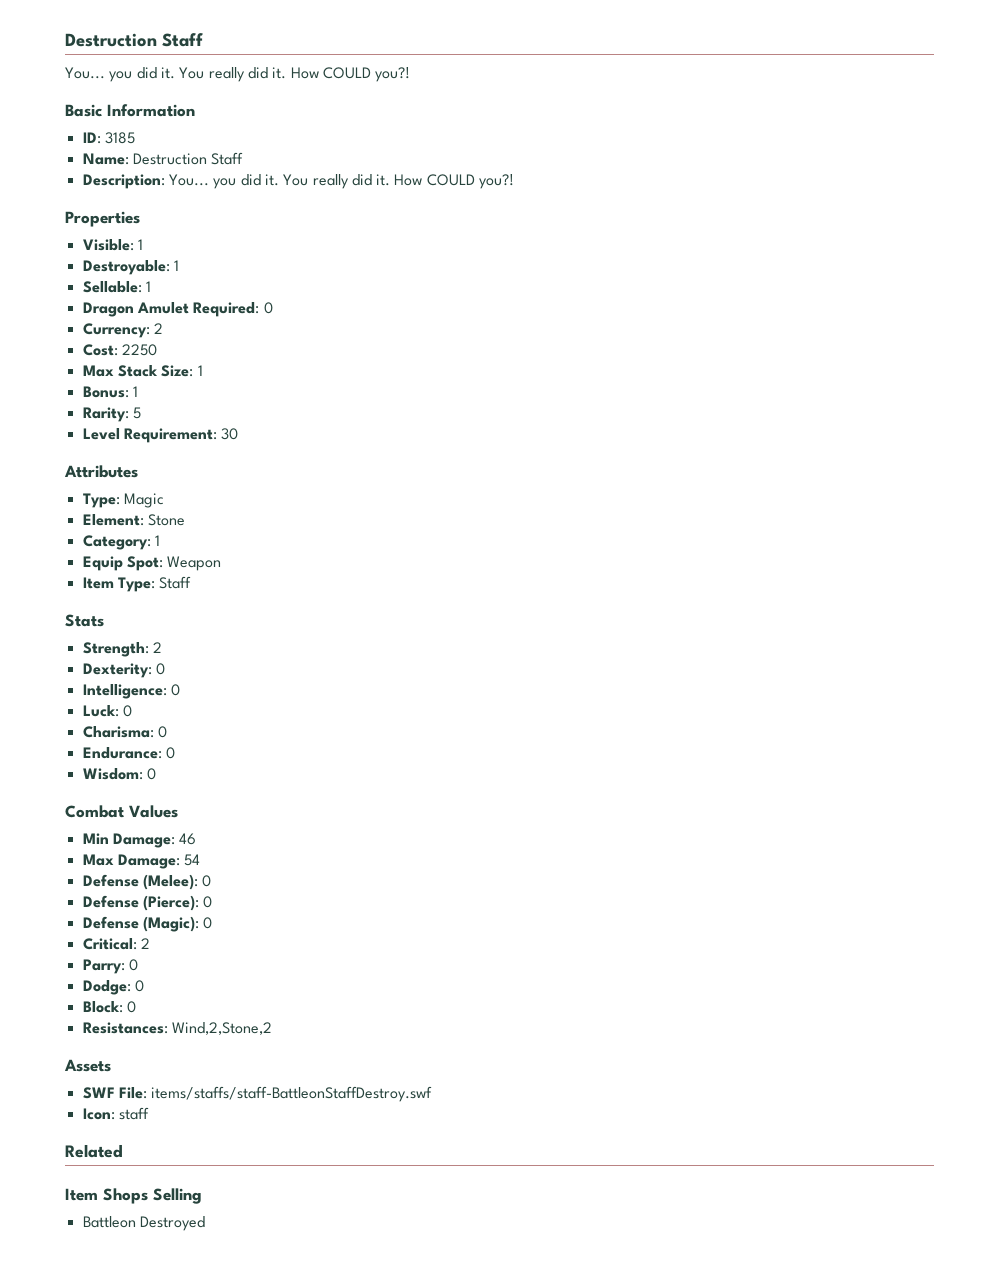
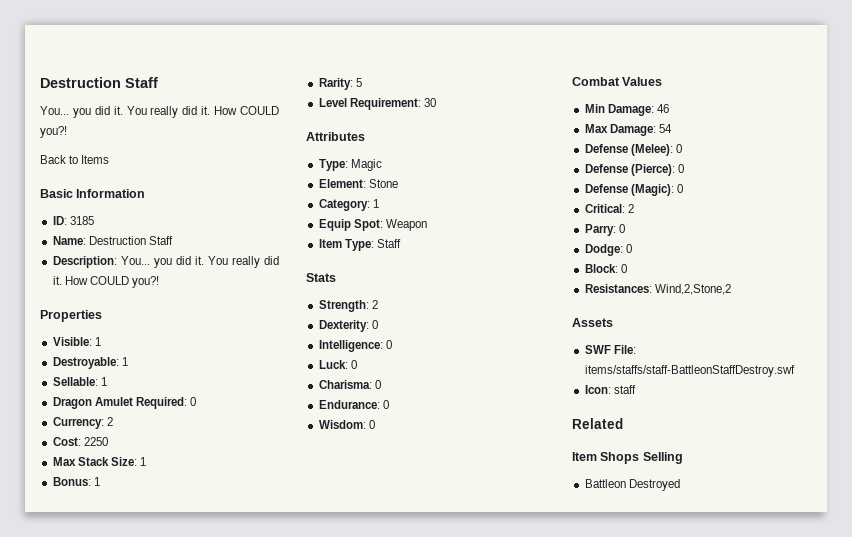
(411, 74) none -> [40,155,110,164] // Back to Items

